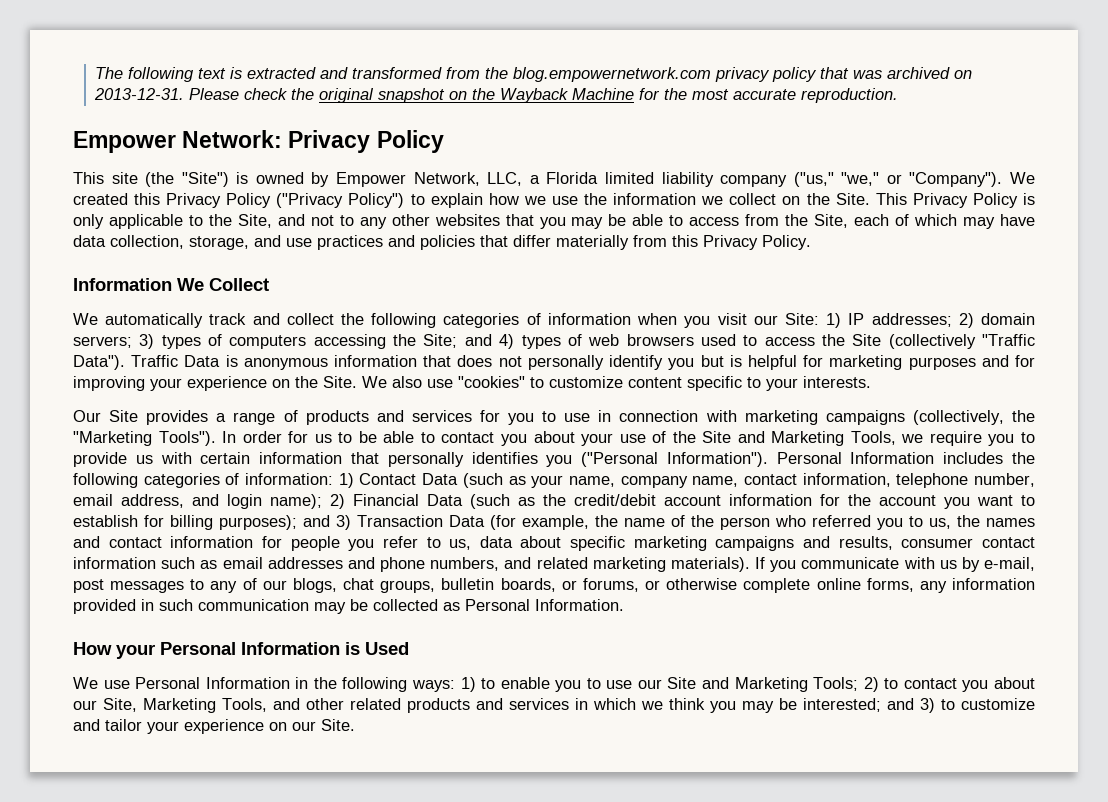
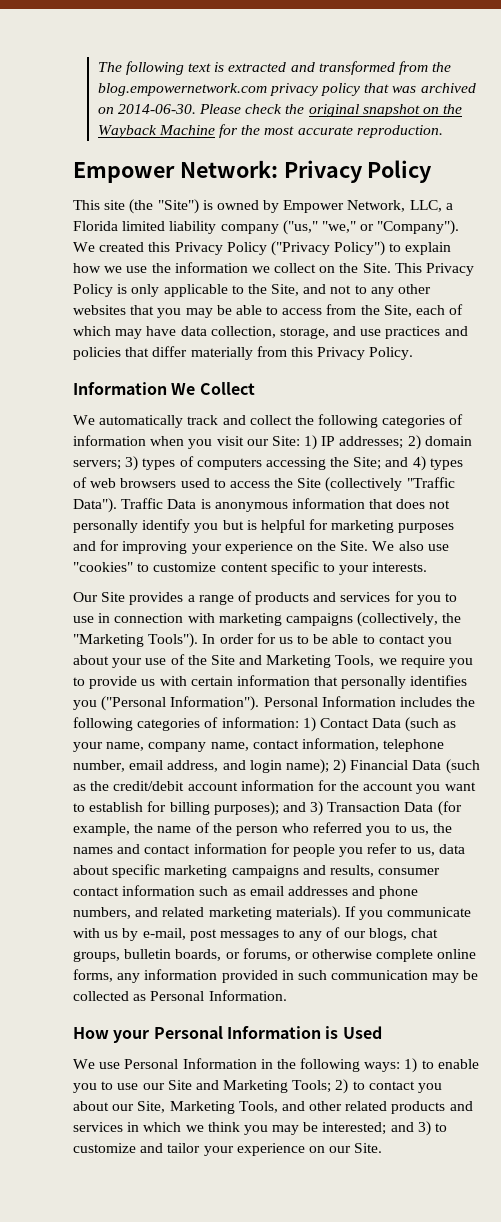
[94,88,185,100] 2013-12-31. -> [117,104,196,114] 2014-06-30.

